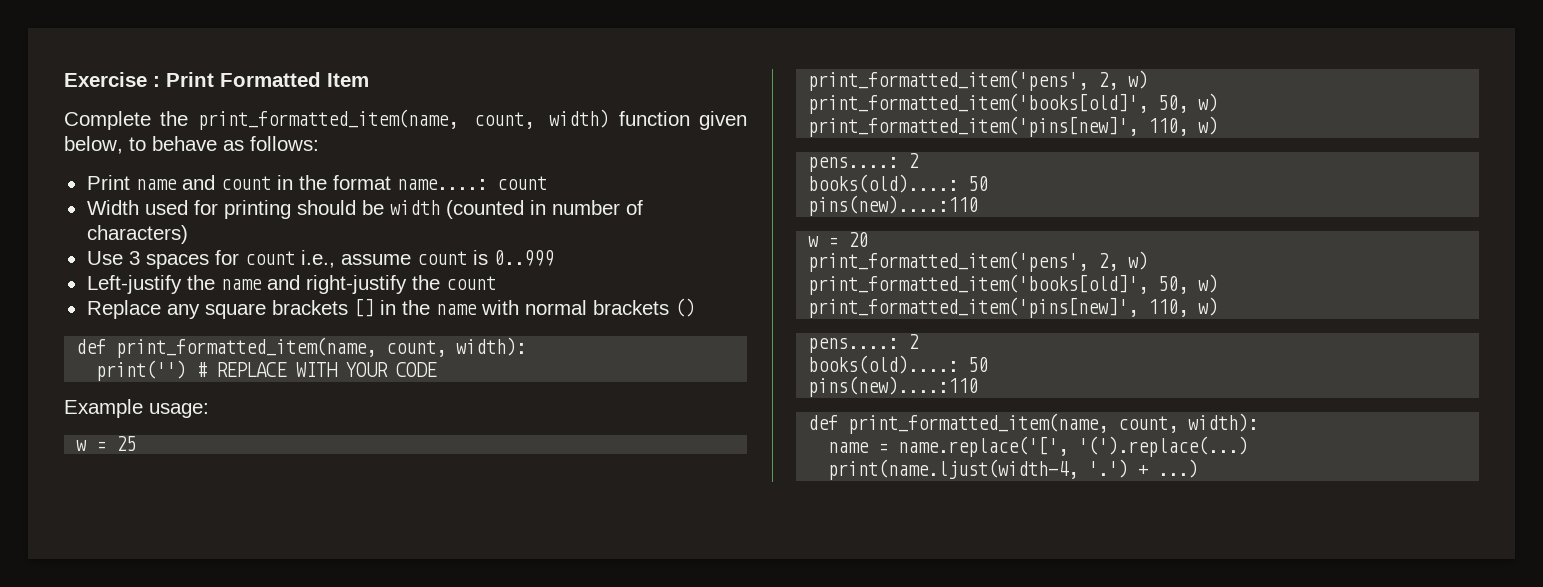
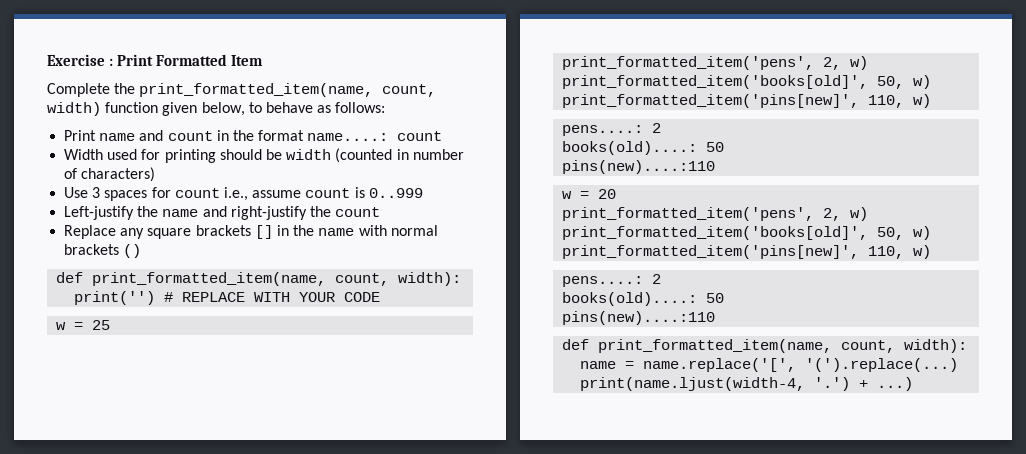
[64,399,209,418] // Example usage: -> (381, 297) none

